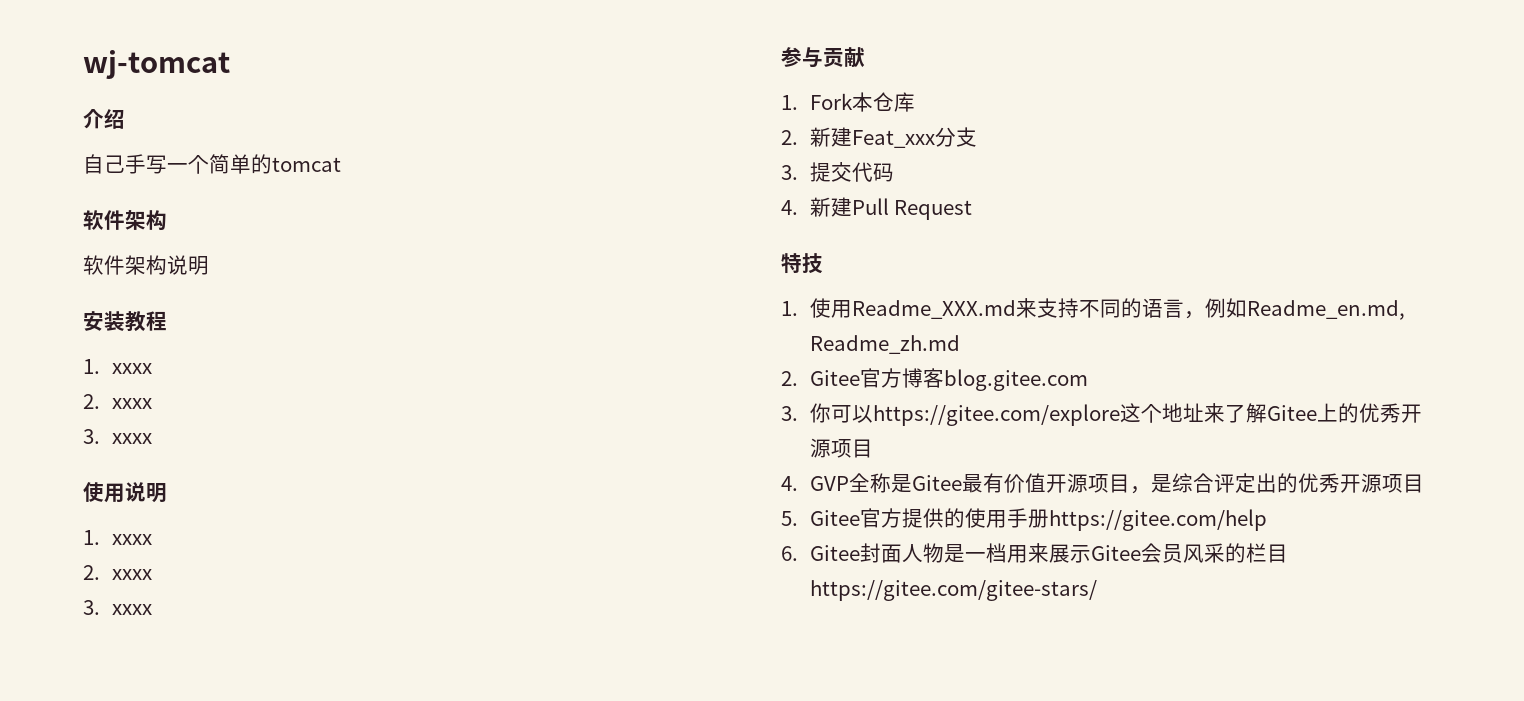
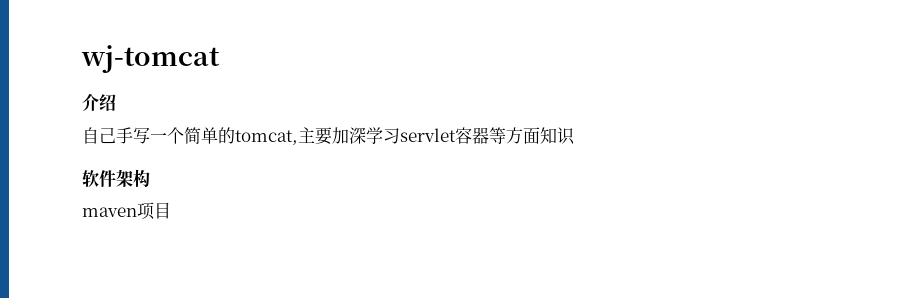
[272,157,341,172] [83,210,167,231] [83,255,209,275] [83,311,167,332] [83,359,152,374] [83,394,152,409] [83,429,152,444] [83,482,167,503] [83,530,152,545] [83,565,152,580] [83,600,152,615] [781,47,865,68] [781,92,915,112] [781,127,977,148] [781,162,894,182] [781,197,973,220] [781,253,823,274] [781,298,1405,320] [809,335,960,354] [781,368,1088,391] [781,403,1422,426] [809,438,873,458] [781,473,1424,494] [781,508,1267,531] [781,543,1288,563] [809,580,1097,601] tomcat // 软件架构 // 软件架构说明 // 安装教程 // 1. xxxx // 2. xxxx // 3. xxxx // 使用说明 // 1. xxxx // 2. xxxx // 3. xxxx // 参与贡献 // 1. Fork本仓库 // 2.新建Feat_xxx分支 // 3.提交代码 // 4.新建Pull Request // 特技 // 1.使用Readme_XXX.md来支持不同的语言，例如Readme_en.md, Readme_zh.md // 2. Gitee官方博客blog.gitee.com // 3.你可以https://gitee.com/explore这个地址来了解Gitee上的优秀开源项目 // 4. GVP全称是Gitee最有价值开源项目，是综合评定出的优秀开源项目 // 5. Gitee官方提供的使用手册https://gitee.com/help // 6. Gitee封面人物是一档用来展示Gitee会员风采的栏目https://gitee.com/gitee-stars/ -> [235,127,575,145] [82,169,150,187] [82,202,171,220] tomcat,主要加深学习servlet容器等方面知识 // 软件架构 // maven项目

